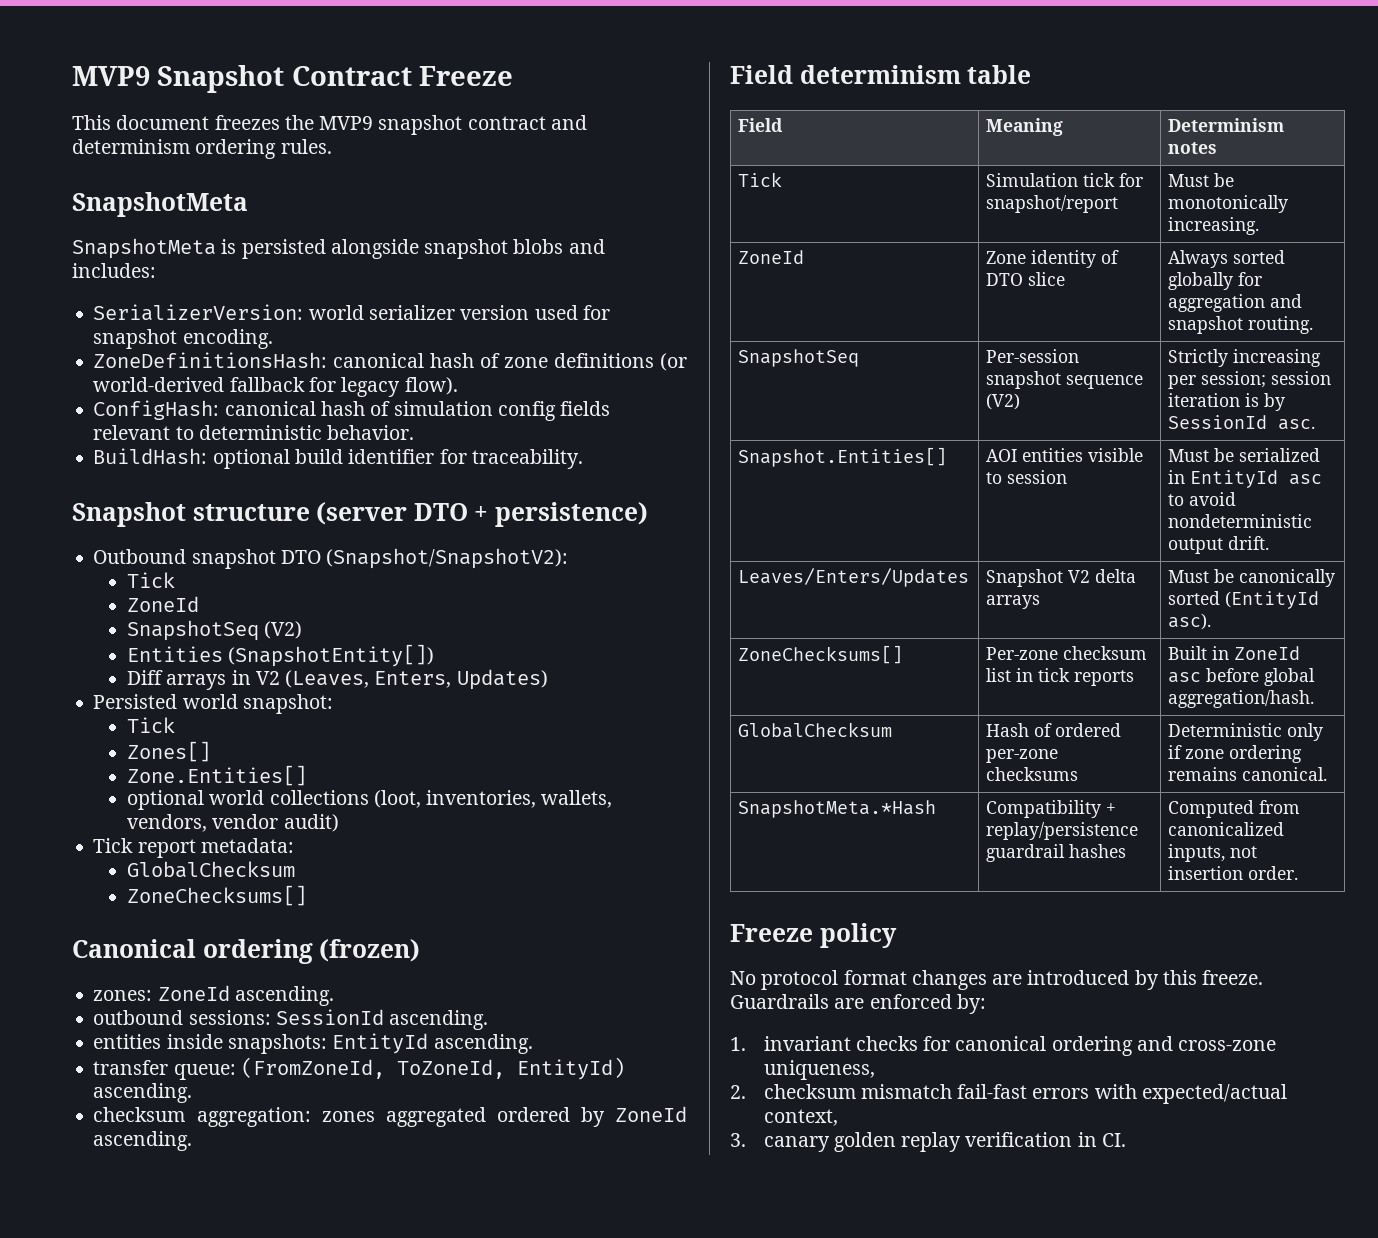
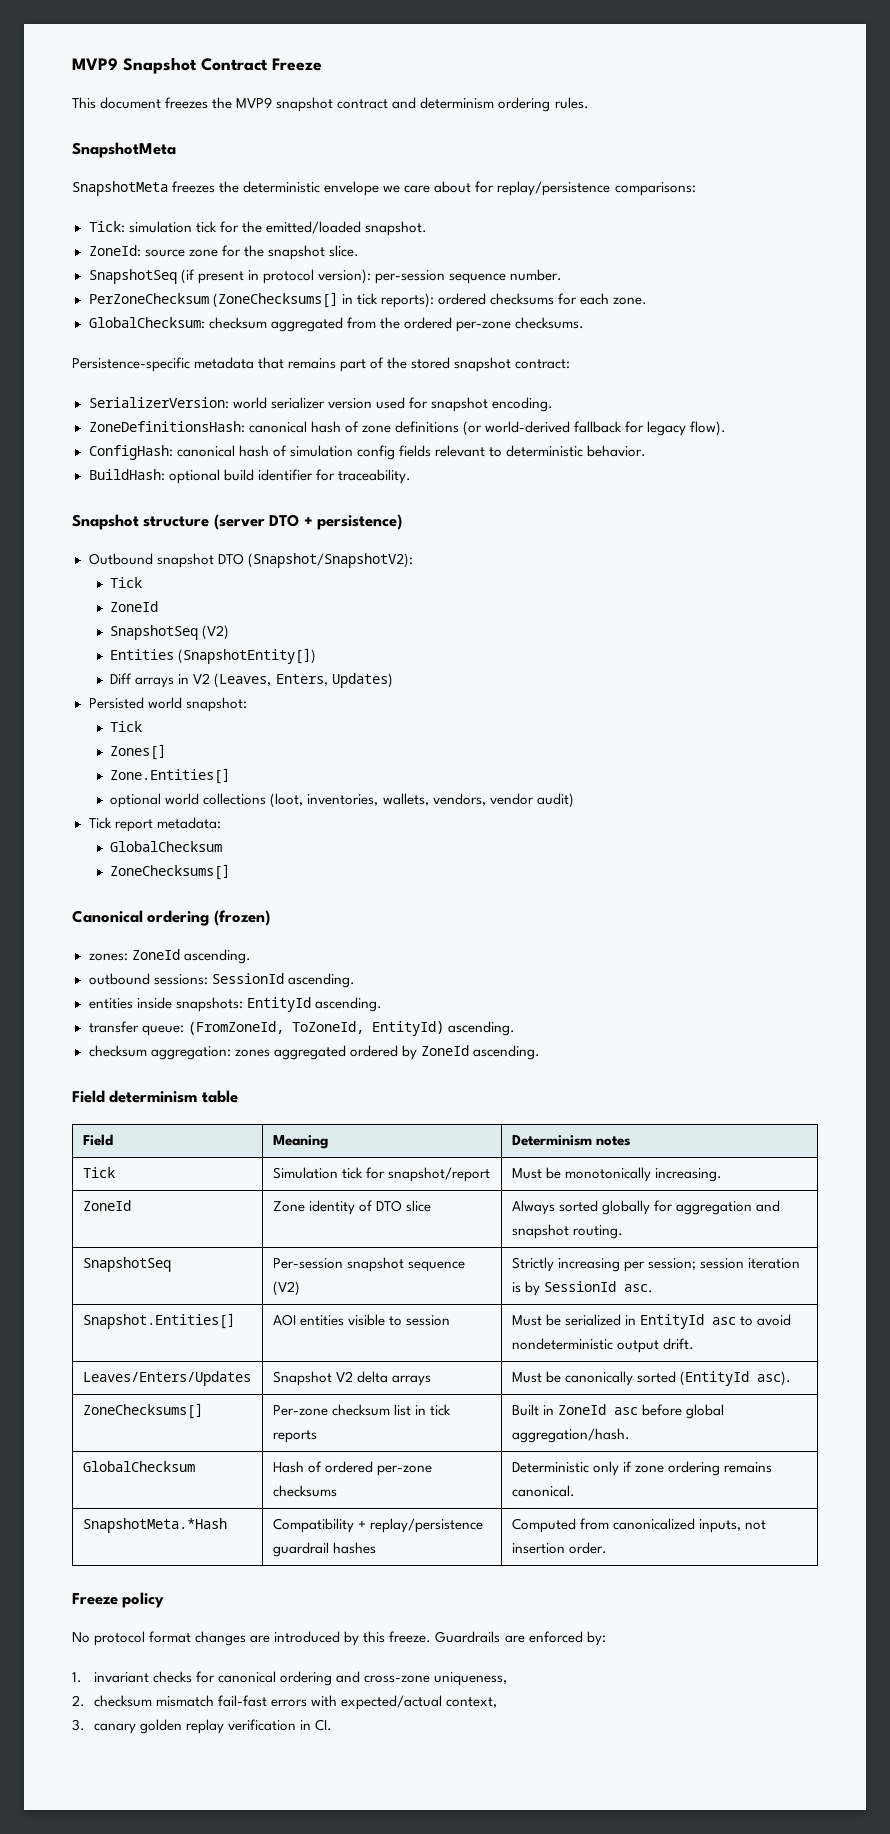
[221,239,605,259] [72,263,156,278] is persisted alongside snapshot blobs and includes: -> [172,181,696,196] [88,221,427,236] [88,245,359,260] [88,269,562,284] [88,292,647,308] [88,317,584,332] [72,357,571,372] freezes the deterministic envelope we care about for replay/persistence comparisons: // Tick: simulation tick for the emitted/loaded snapshot. // ZoneId: source zone for the snapshot slice. // SnapshotSeq (if present in protocol version): per-session sequence number. // PerZoneChecksum (ZoneChecksums[] in tick reports): ordered checksums for each zone. // GlobalChecksum: checksum aggregated from the ordered per-zone checksums. // Persistence-specific metadata that remains part of the stored snapshot contract:

